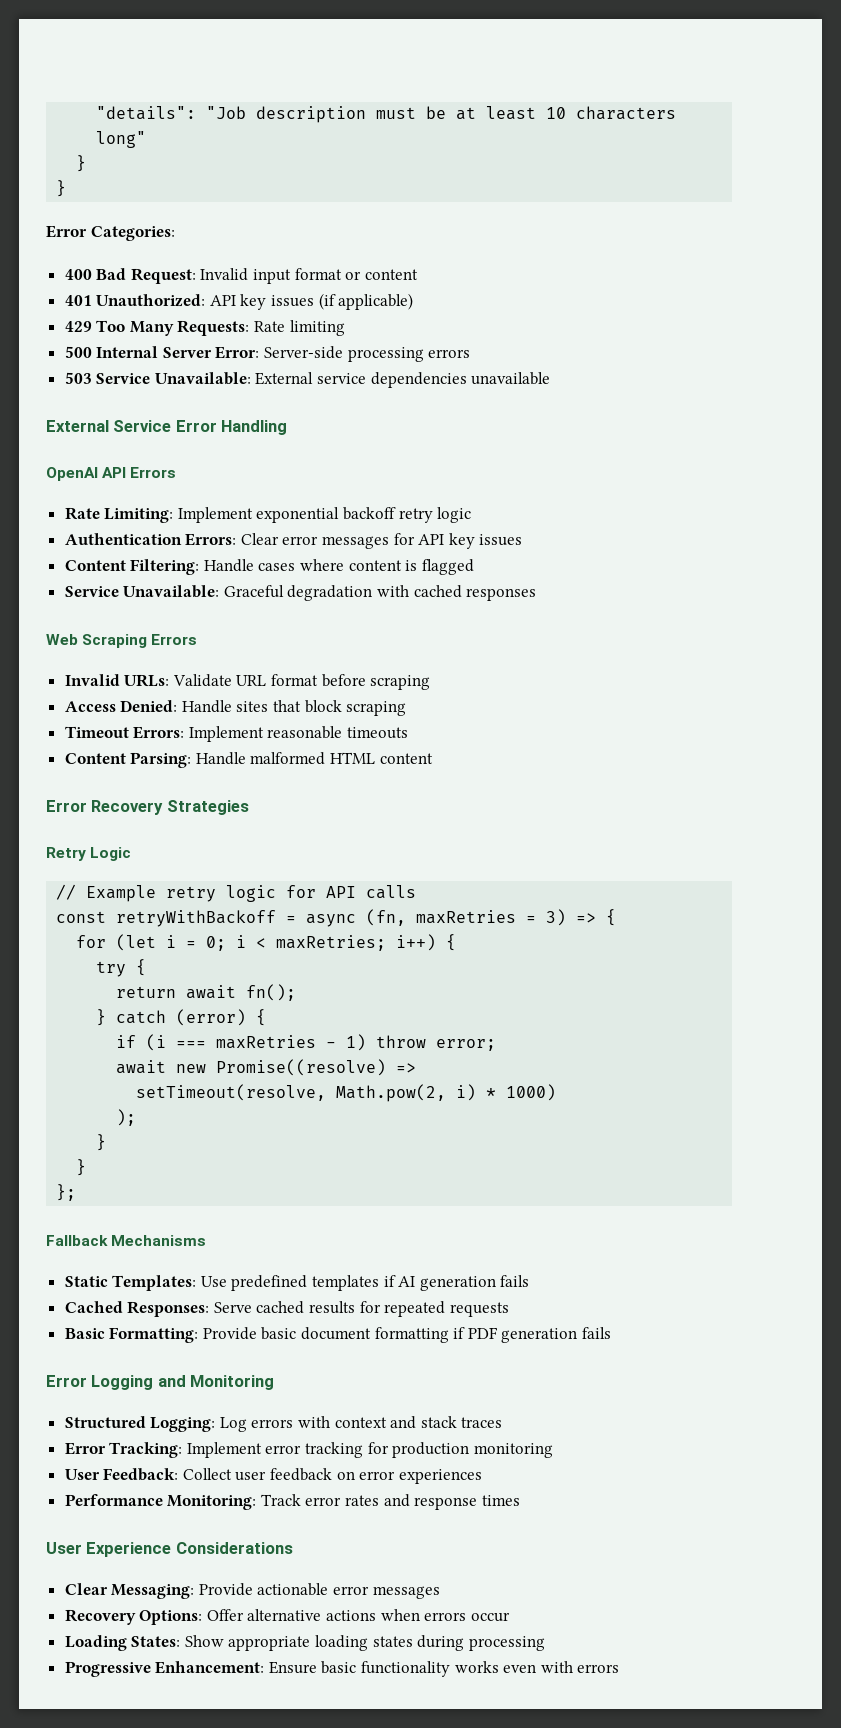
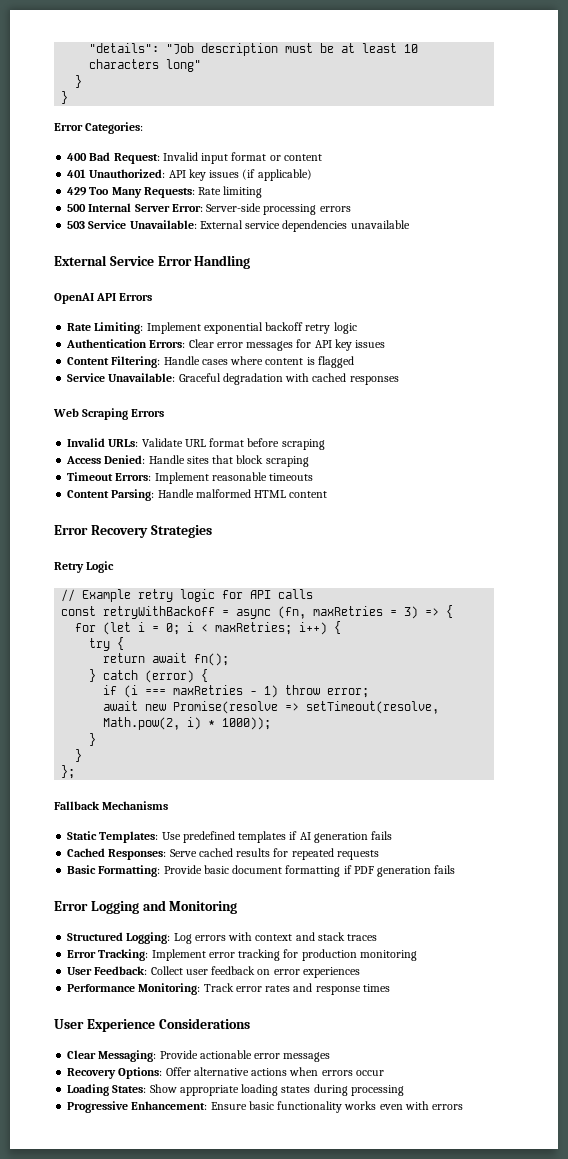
[216,1059,417,1076] Promise((resolve) => // -> [173,701,300,714] Promise(resolve =>
[506,1084,557,1101] [116,1109,137,1126] 1000) // ); -> [222,717,272,730] 1000));

